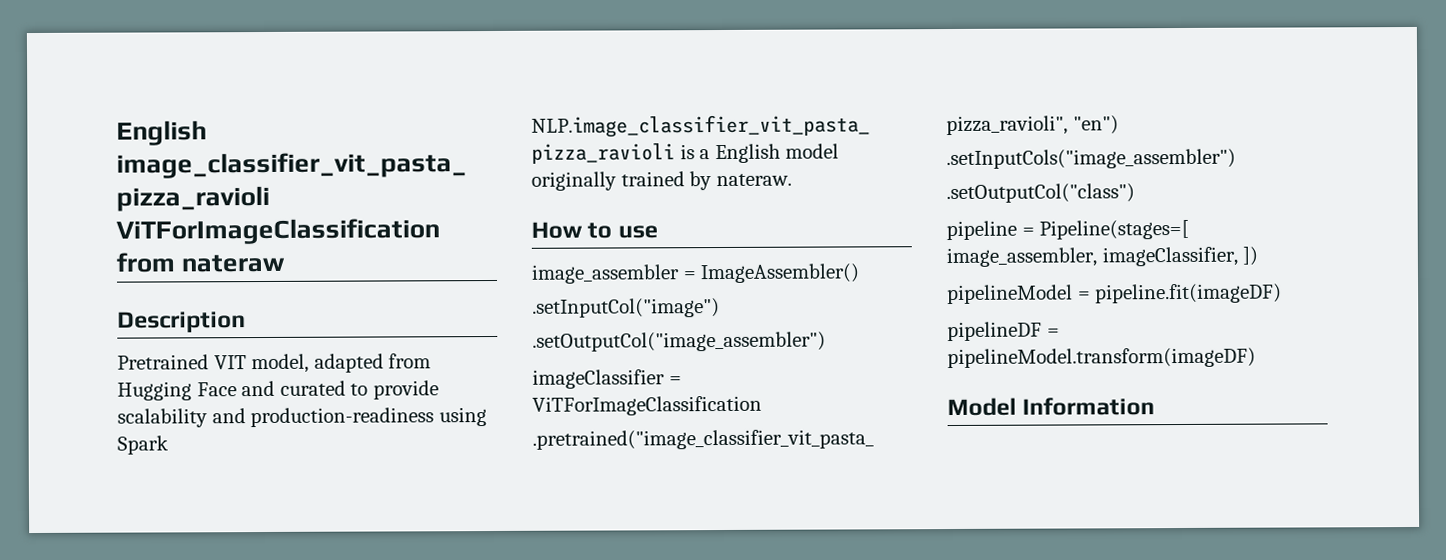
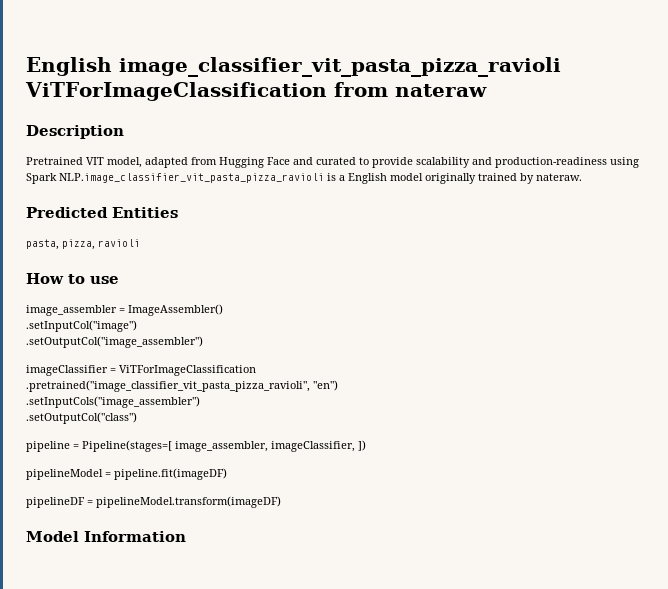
(792, 180) none -> [26,207,178,218] [26,239,140,250] // Predicted Entities // pasta, pizza, ravioli

